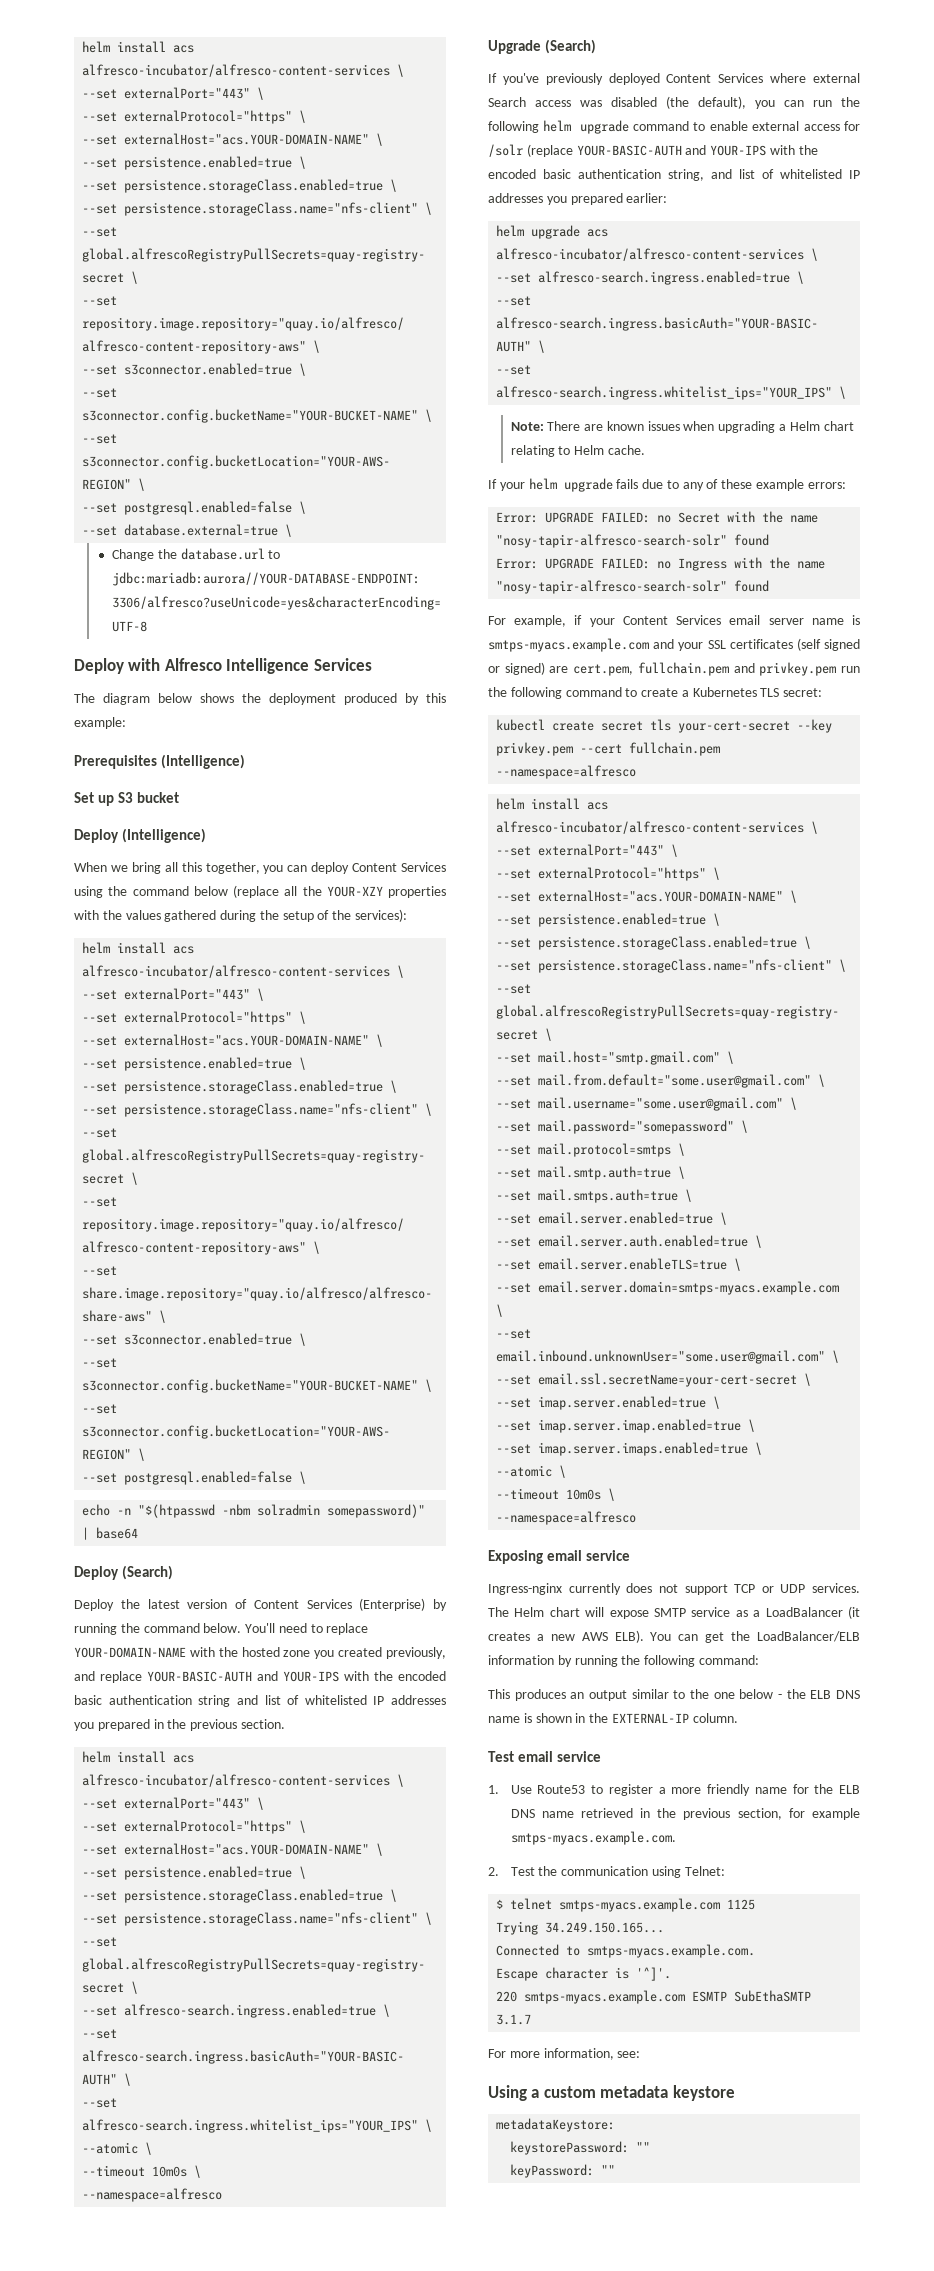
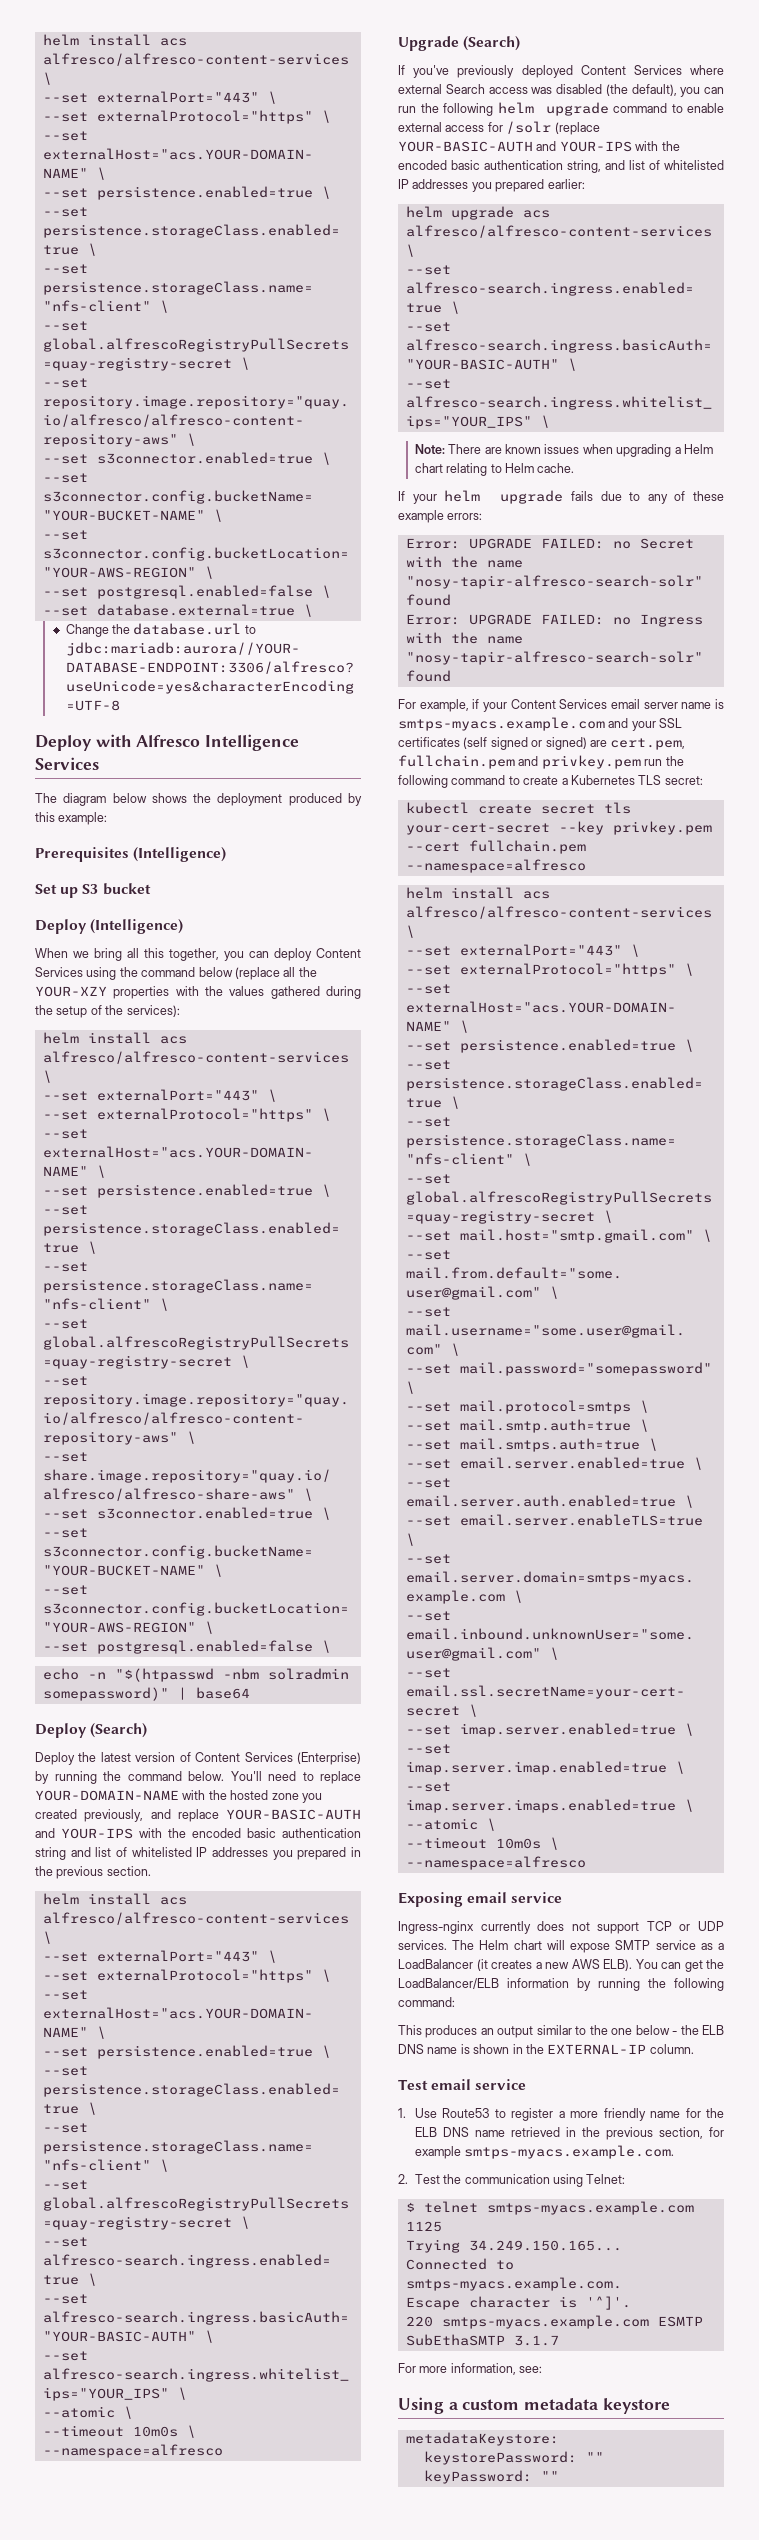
[82,41,195,53] [82,64,391,77] helm install acs alfresco-incubator/alfresco-content-services -> [42,34,187,46] [42,53,349,66] helm install acs alfresco/alfresco-content-services
[82,965,391,978] alfresco-incubator/alfresco-content-services -> [42,1051,349,1064] alfresco/alfresco-content-services
[82,1774,391,1787] alfresco-incubator/alfresco-content-services -> [42,1912,349,1925] alfresco/alfresco-content-services
[496,248,805,261] alfresco-incubator/alfresco-content-services -> [405,225,712,238] alfresco/alfresco-content-services
[496,821,805,834] alfresco-incubator/alfresco-content-services -> [405,906,712,919] alfresco/alfresco-content-services

